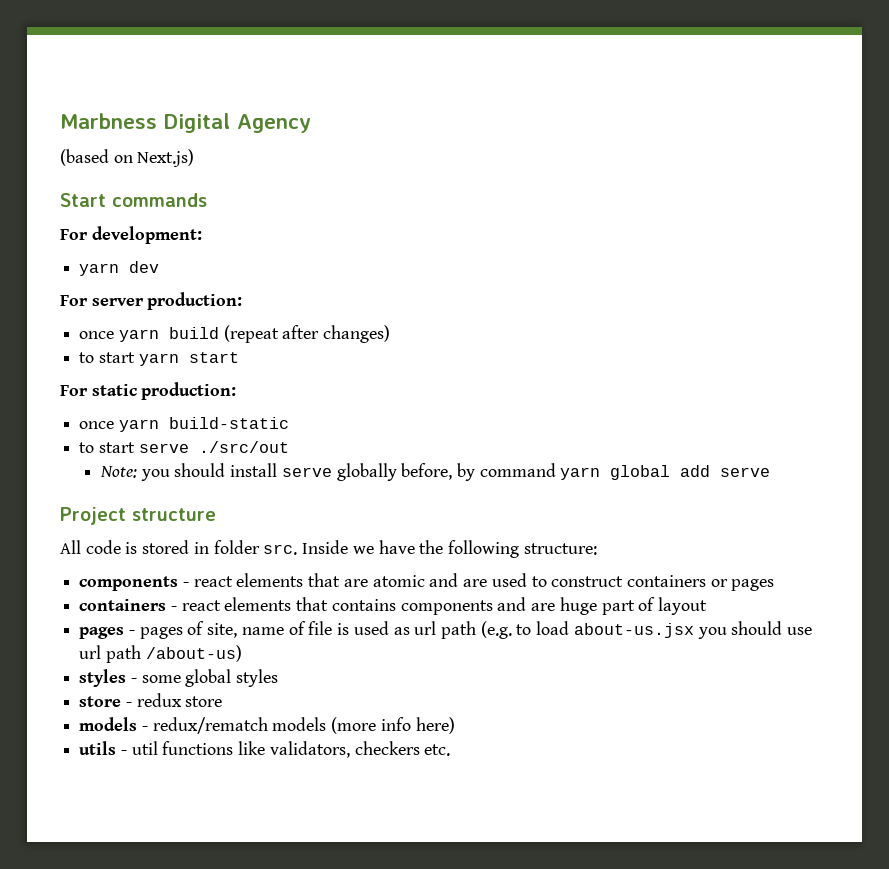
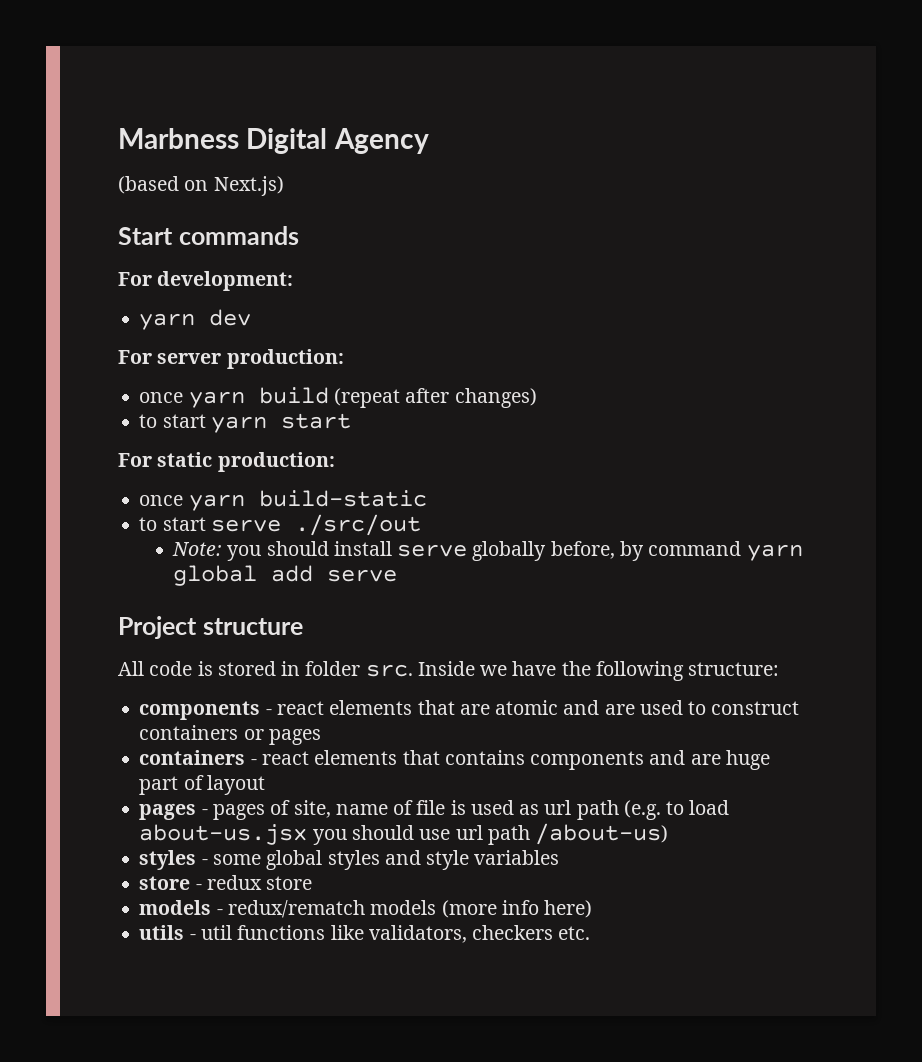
(279, 678) none -> [384,850,560,870] and style variables

